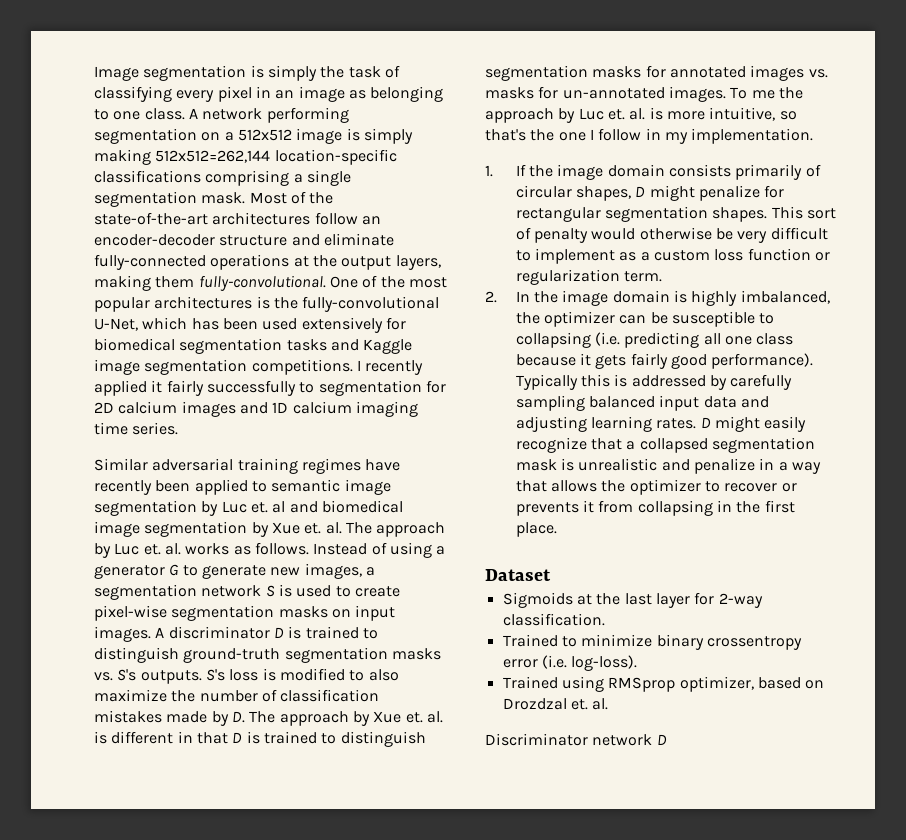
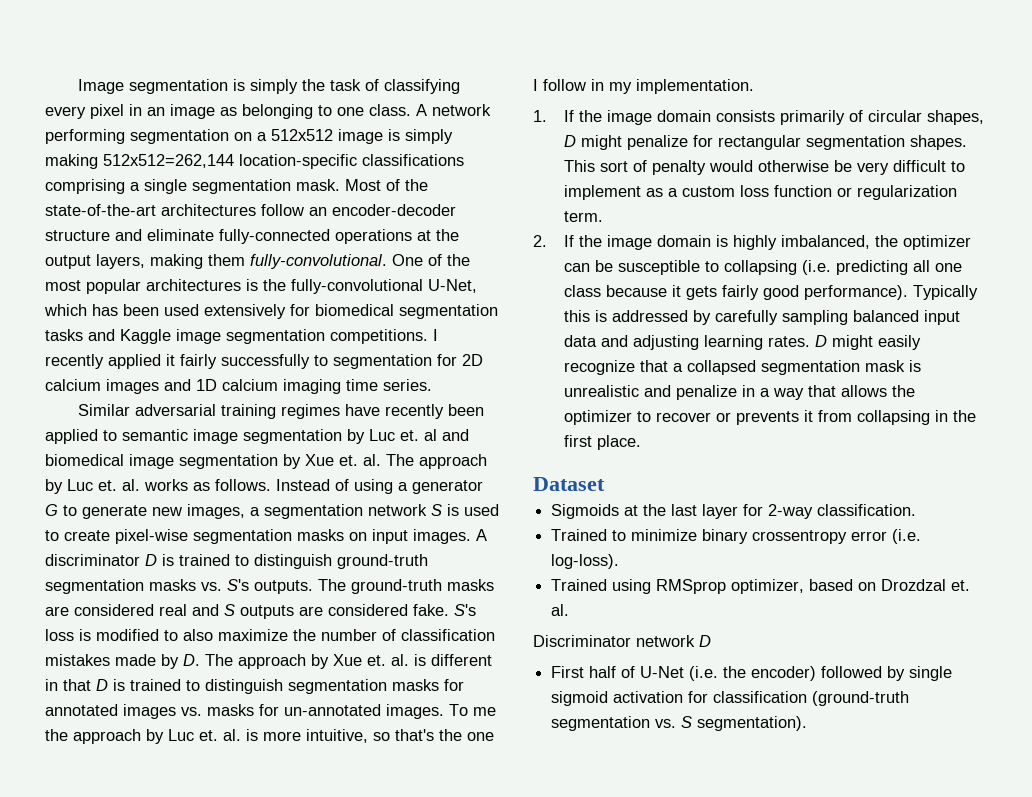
(202, 677) none -> [318,579,494,594] [45,604,449,619] The ground-truth masks are considered real and S outputs are considered fake.
[515,291,530,302] In -> [564,235,575,247] If
(667, 739) none -> [551,666,953,681] [551,691,910,706] [551,716,808,731] // First half of U-Net (i.e. the encoder) followed by single sigmoid activation for classification (ground-truth segmentation vs. S segmentation).

